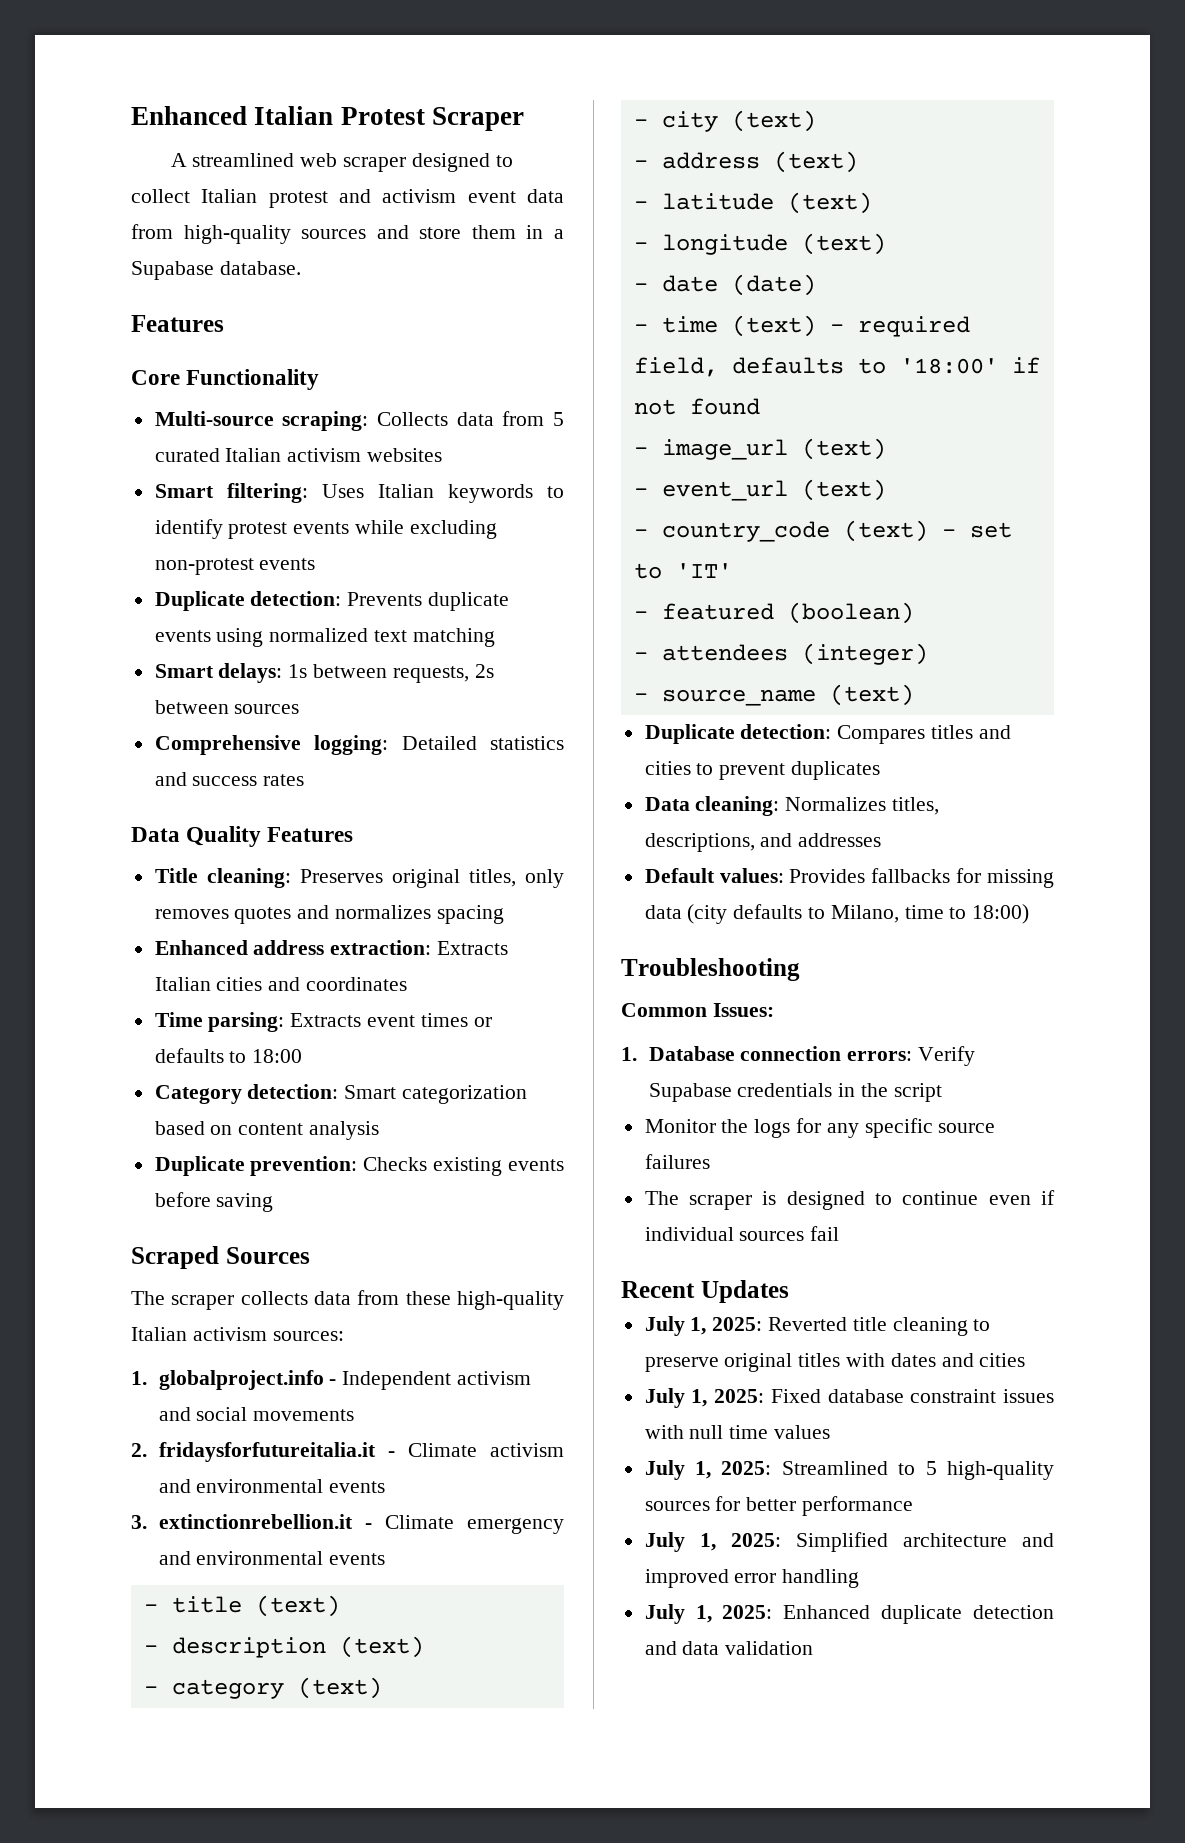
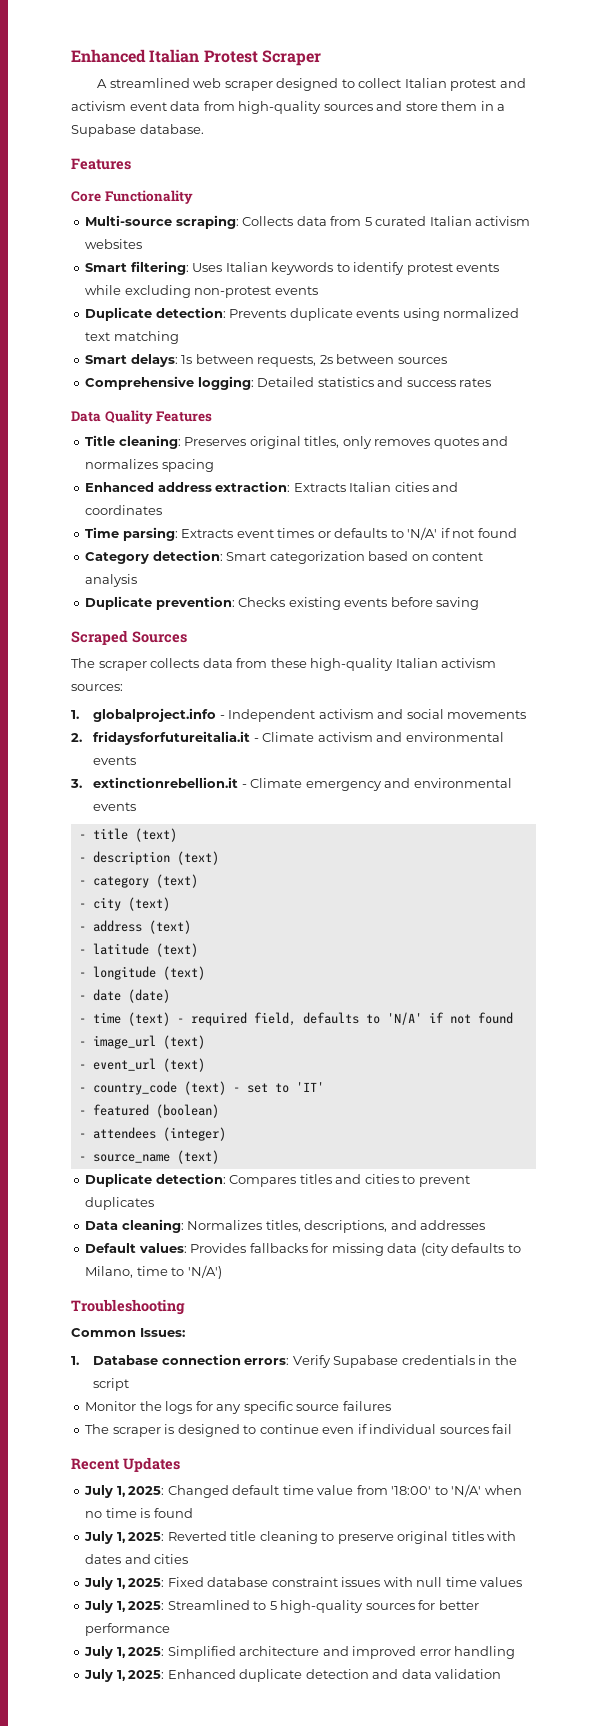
[252,1049,303,1063] 18:00 -> [407,527,517,540] 'N/A' if not found
[899,358,998,374] '18:00' -> [386,1012,422,1025] 'N/A'
[972,904,1030,924] 18:00) -> [187,1265,222,1279] 'N/A')
(789, 1291) none -> [84,1484,522,1498] [85,1508,193,1518] // July 1, 2025: Changed default time value from '18:00' to 'N/A' when no time is found

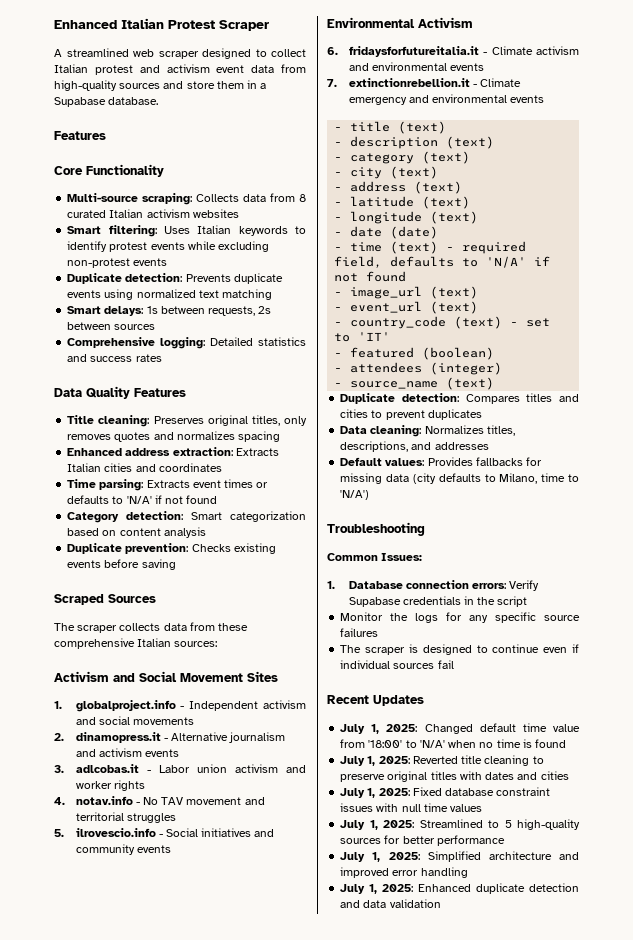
[364,217,372,226] 5 -> [299,194,306,202] 8
[310,658,497,671] [71,684,123,691] high-quality Italian activism sources: -> [54,638,218,649] [54,671,278,682] comprehensive Italian sources: // Activism and Social Movement Sites
(82, 737) none -> [75,732,286,743] [75,748,180,757] [54,764,306,773] [75,780,145,791] [54,796,265,805] [75,812,176,823] [54,828,275,837] [75,844,171,855] [327,17,473,28] [327,47,338,55] dinamopress.it - Alternative journalism and activism events // 3. adlcobas.it - Labor union activism and worker rights // 4. notav.info - No TAV movement and territorial struggles // 5. ilrovescio.info - Social initiatives and community events // Environmental Activism // 6.
[70,779,82,788] 3. -> [327,79,337,87] 7.

